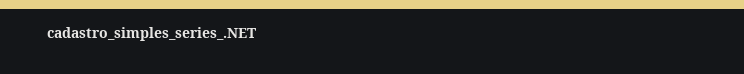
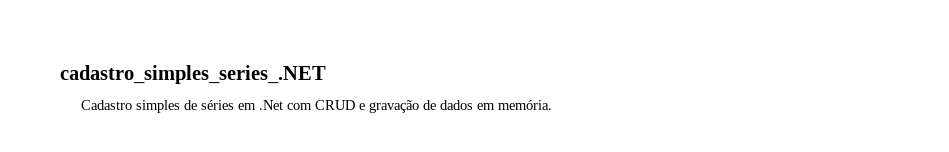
(256, 34) none -> [81,100,553,113] // Cadastro simples de séries em .Net com CRUD e gravação de dados em memória.

